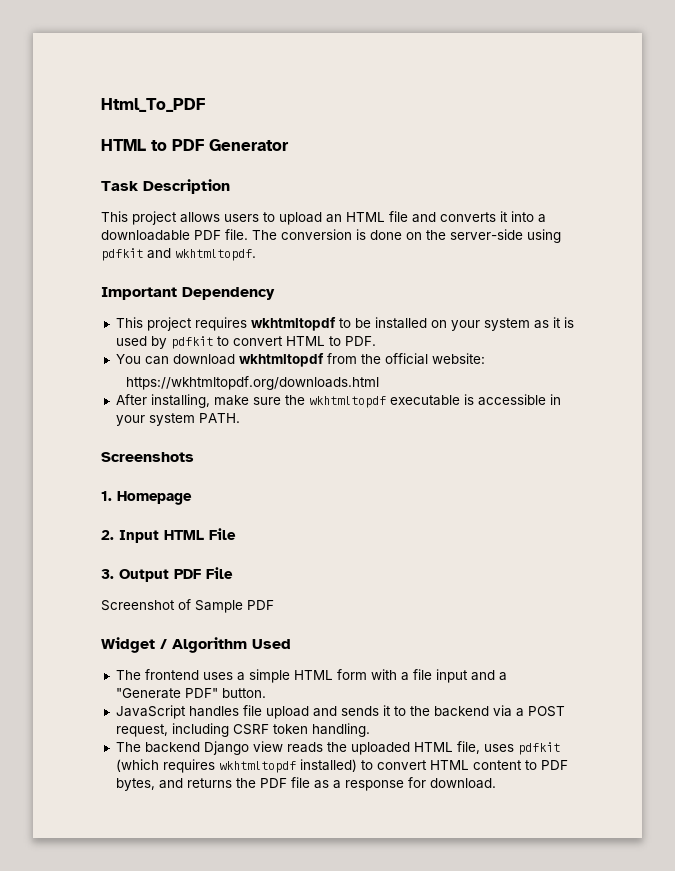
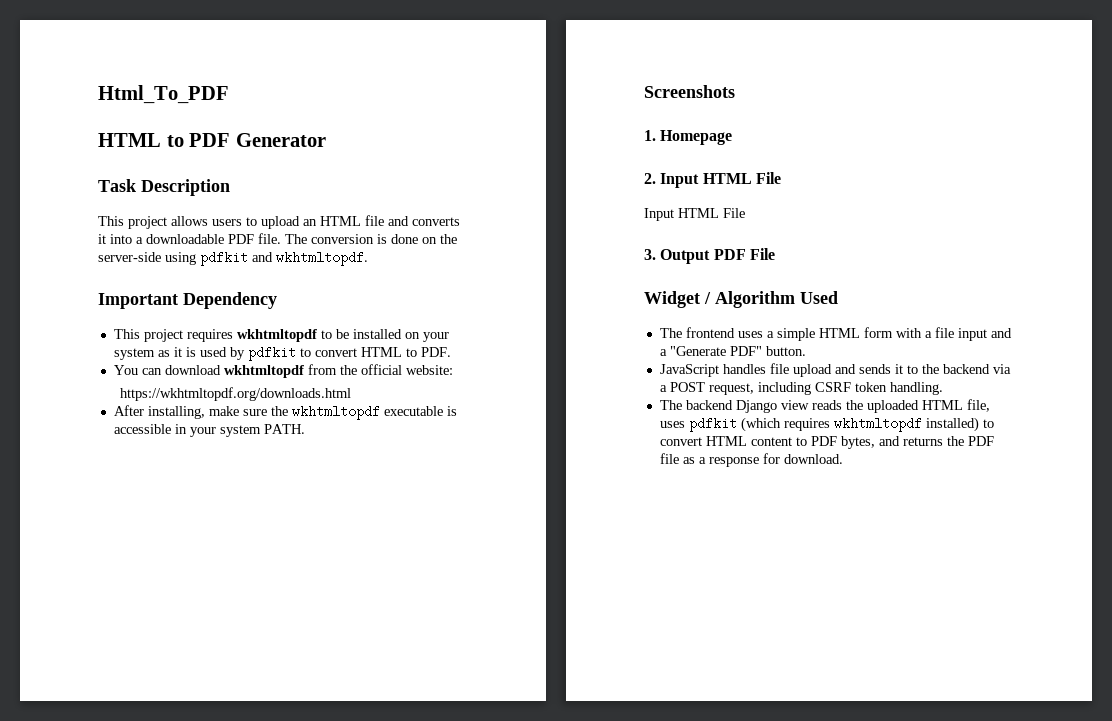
(236, 534) none -> [644,208,745,221] // Input HTML File
[101,599,274,613] // Screenshot of Sample PDF -> (775, 254) none

